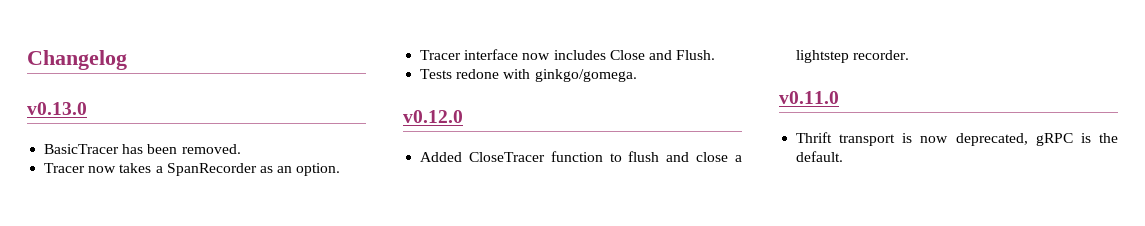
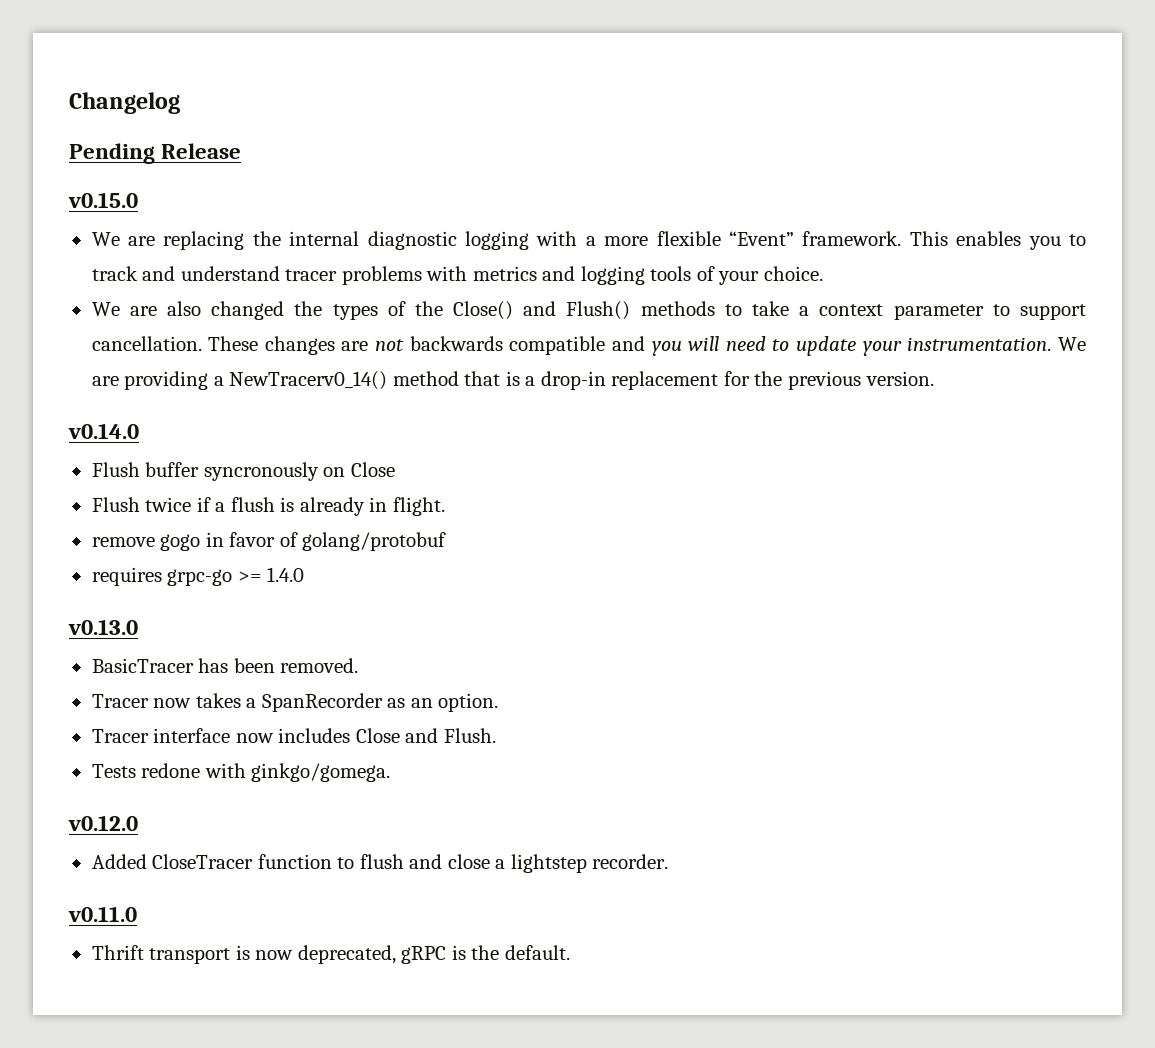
(127, 60) none -> [69,143,242,164] [68,192,138,208] [91,231,1087,250] [91,266,823,285] [91,301,1087,320] [91,336,1086,356] [91,371,934,390] [68,423,139,439] [91,462,395,481] [91,497,445,516] [91,532,447,551] [91,567,305,586] // Pending Release // v0.15.0 // We are replacing the internal diagnostic logging with a more flexible “Event” framework. This enables you to track and understand tracer problems with metrics and logging tools of your choice. // We are also changed the types of the Close() and Flush() methods to take a context parameter to support cancellation. These changes are not backwards compatible and you will need to update your instrumentation. We are providing a NewTracerv0_14() method that is a drop-in replacement for the previous version. // v0.14.0 // Flush buffer syncronously on Close // Flush twice if a flush is already in flight. // remove gogo in favor of golang/protobuf // requires grpc-go >= 1.4.0

